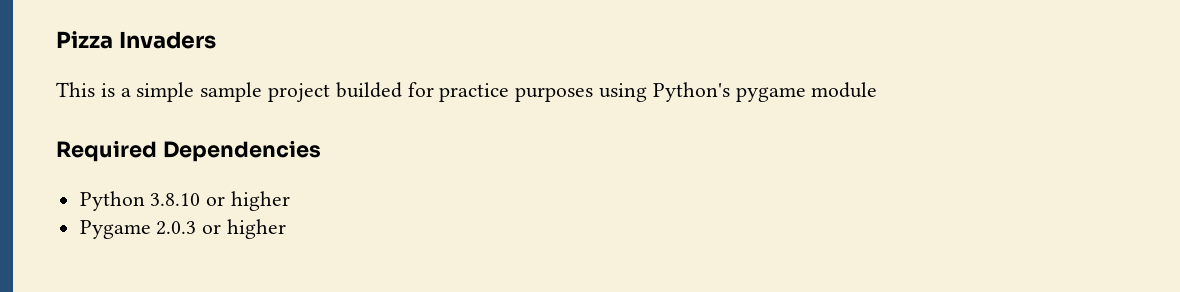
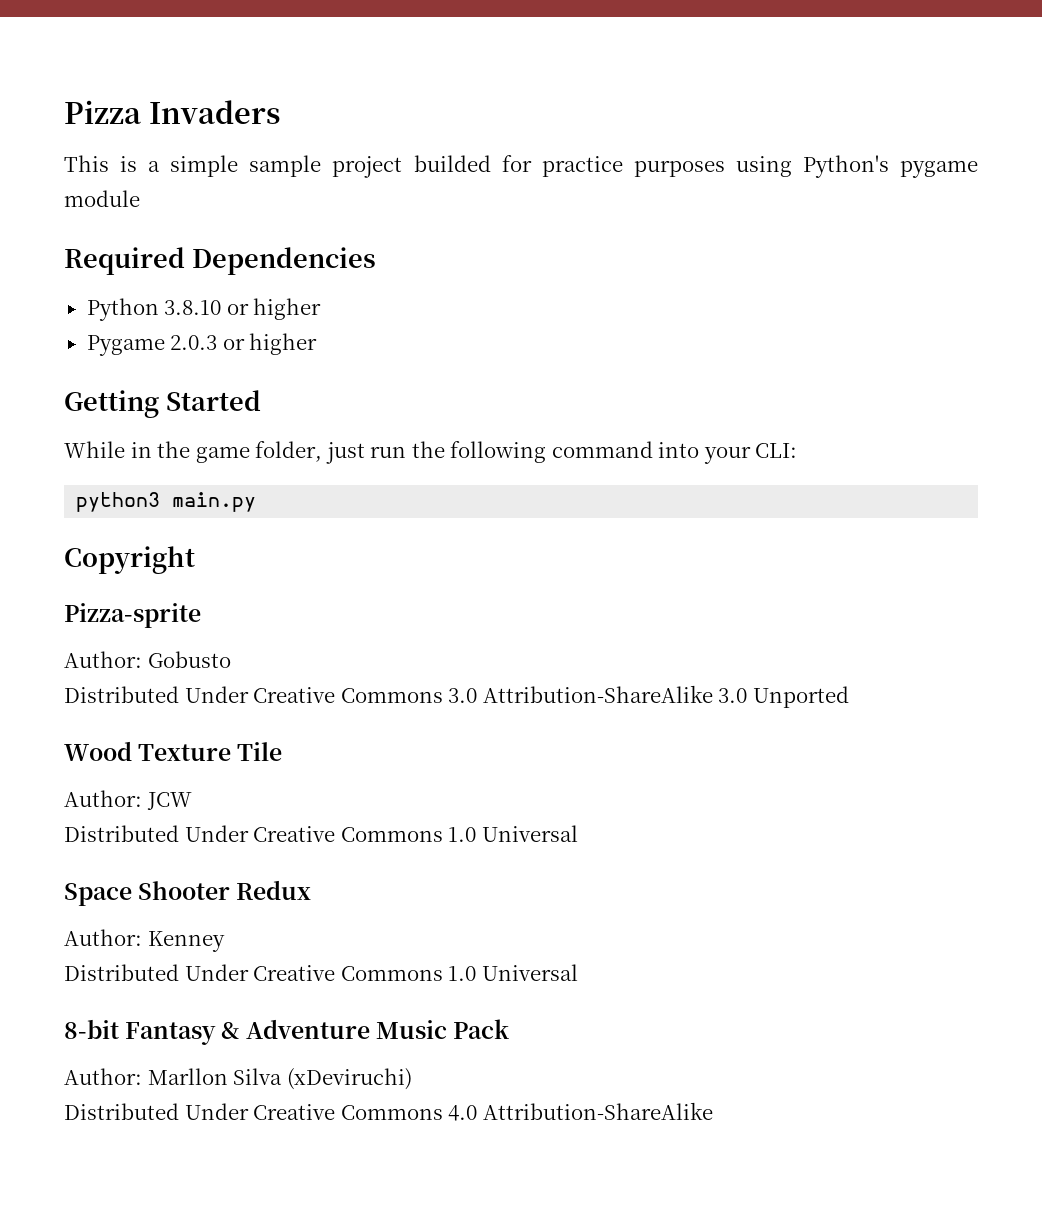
(287, 229) none -> [64,390,261,418] [64,441,798,464] [76,492,257,512] [64,546,195,574] [64,603,201,628] [64,651,231,668] [64,685,849,708] [64,741,283,761] [64,790,192,810] [64,825,578,842] [64,880,312,906] [64,929,225,952] [64,964,578,981] [64,1019,510,1045] [64,1068,412,1090] [64,1102,713,1121] // Getting Started // While in the game folder, just run the following command into your CLI: // python3 main.py // Copyright // Pizza-sprite // Author: Gobusto // Distributed Under Creative Commons 3.0 Attribution-ShareAlike 3.0 Unported // Wood Texture Tile // Author: JCW // Distributed Under Creative Commons 1.0 Universal // Space Shooter Redux // Author: Kenney // Distributed Under Creative Commons 1.0 Universal // 8-bit Fantasy & Adventure Music Pack // Author: Marllon Silva (xDeviruchi) // Distributed Under Creative Commons 4.0 Attribution-ShareAlike

